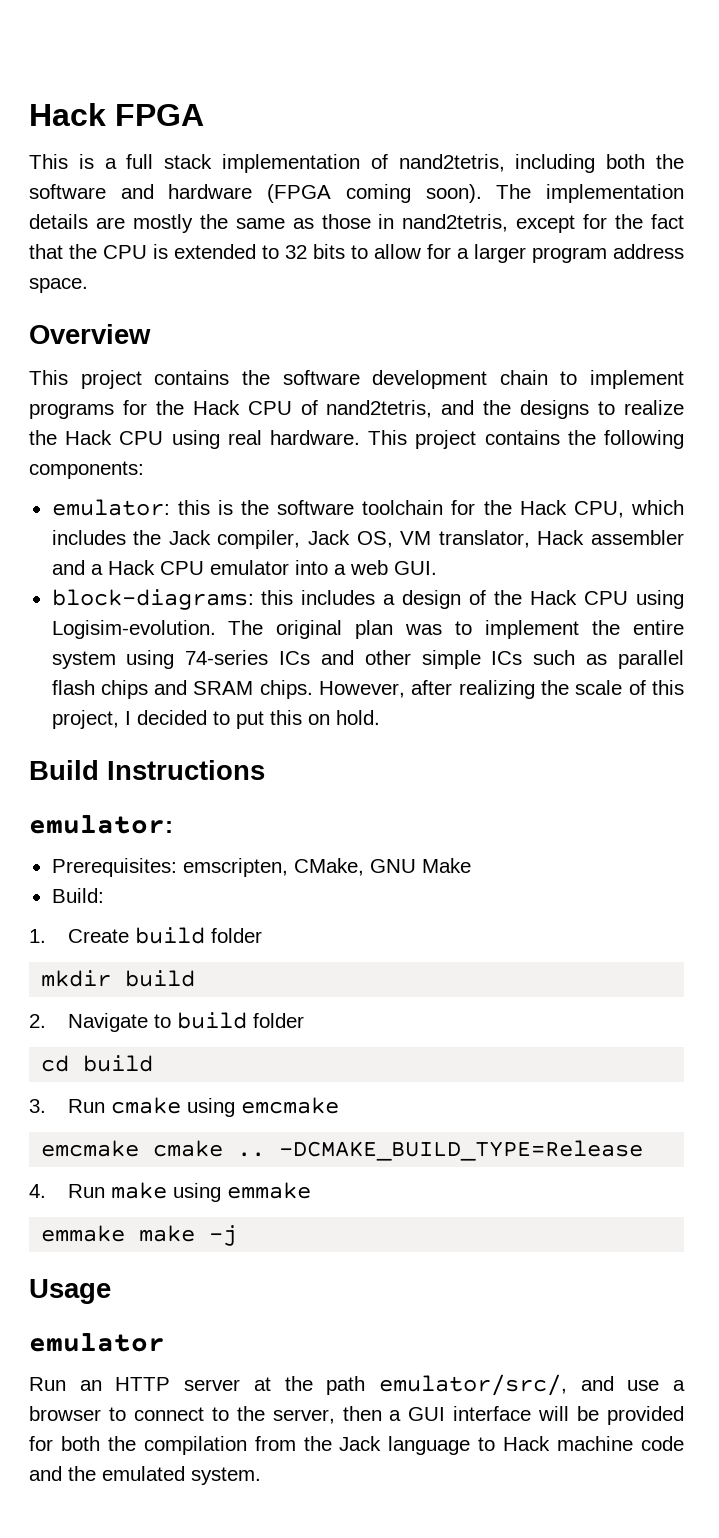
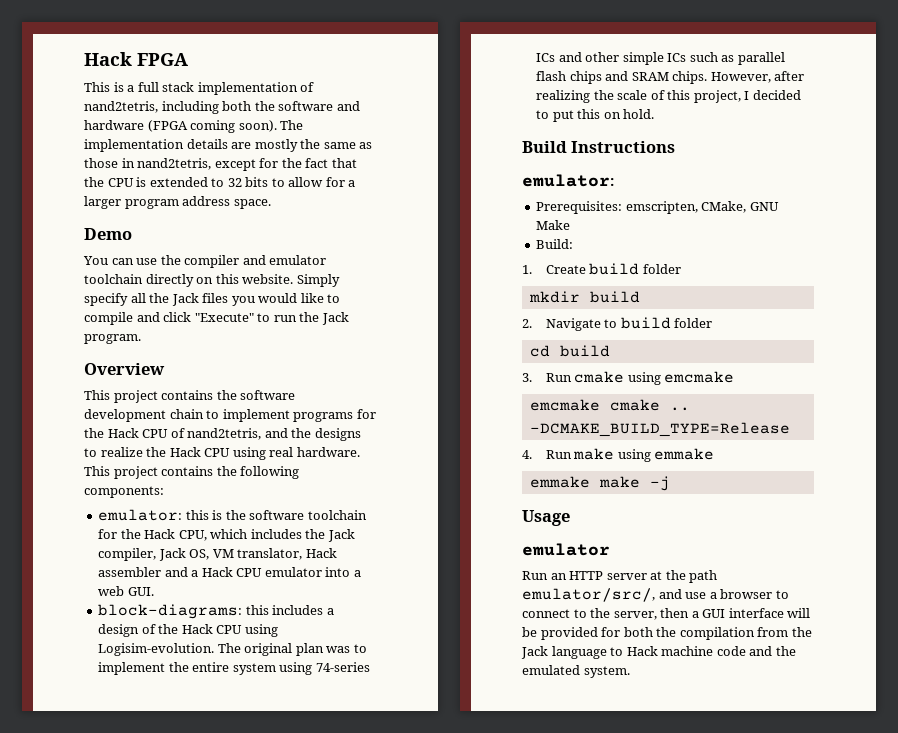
(88, 285) none -> [84,228,132,240] [83,255,327,268] [84,274,340,287] [84,293,341,306] [84,312,349,325] [84,334,141,344] // Demo // You can use the compiler and emulator toolchain directly on this website. Simply specify all the Jack files you would like to compile and click "Execute" to run the Jack program.

